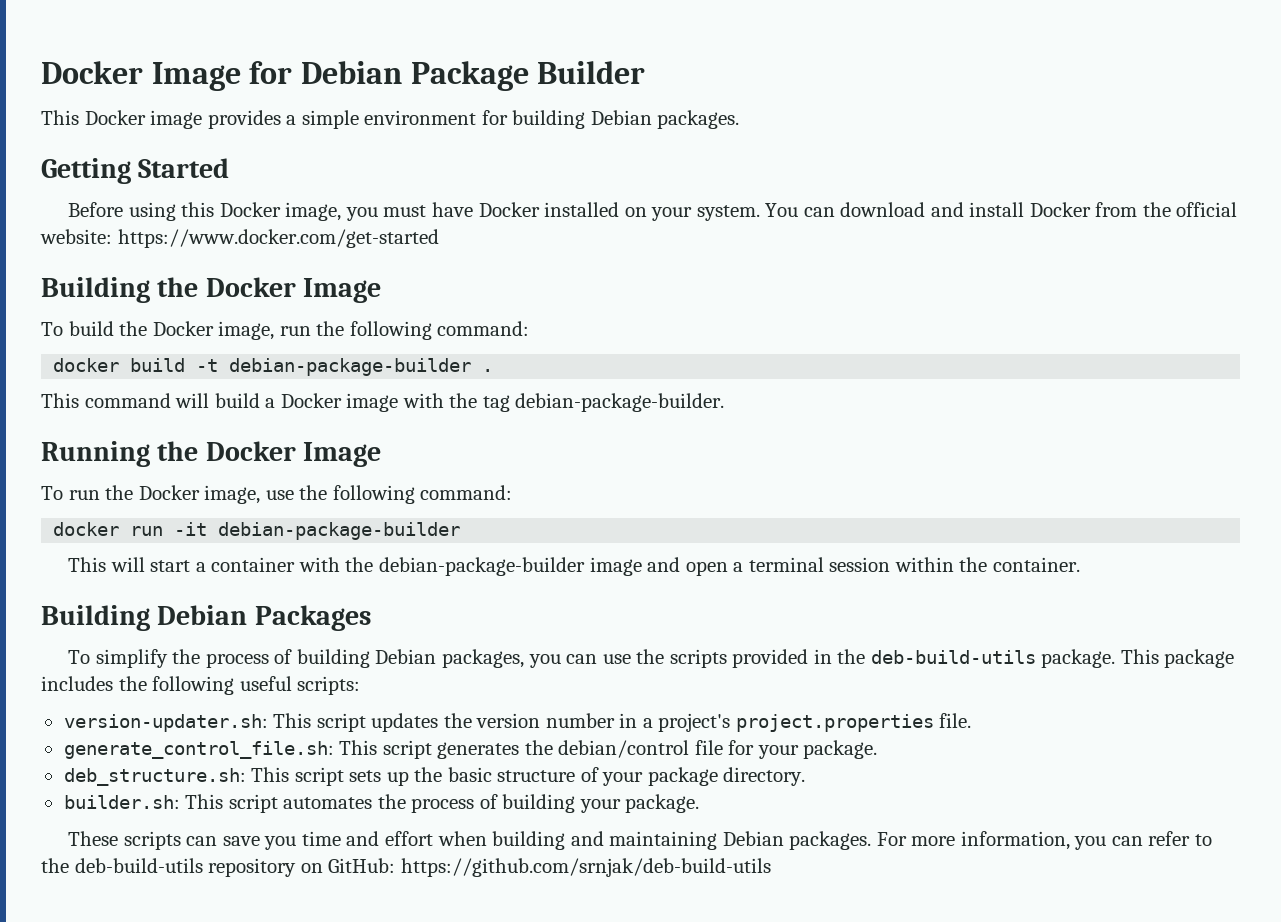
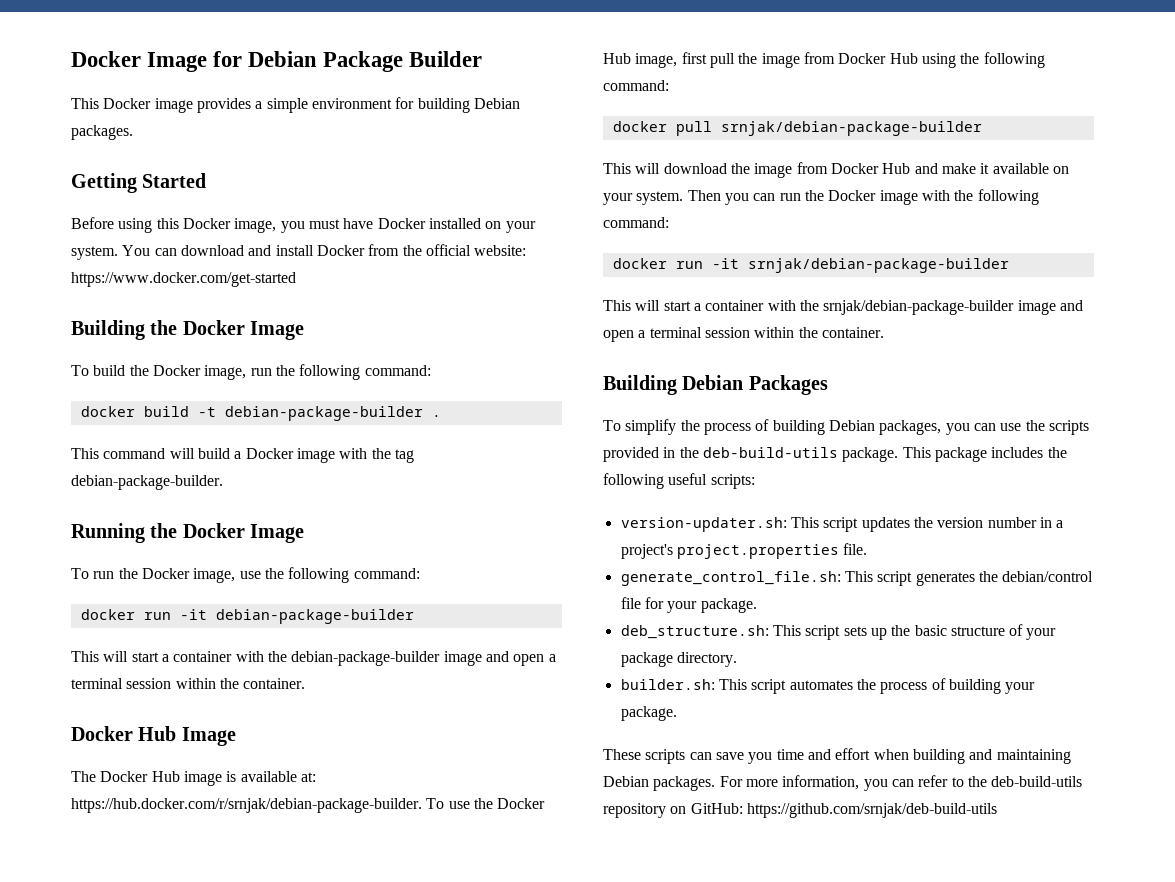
(1080, 564) none -> [71,726,236,746] [71,771,316,786] [71,798,546,813] [603,52,1045,68] [603,80,669,91] [612,121,982,136] [603,162,1069,178] [603,189,1039,205] [603,217,669,228] [612,258,1009,273] [603,300,1083,315] [603,327,884,342] // Docker Hub Image // The Docker Hub image is available at: https://hub.docker.com/r/srnjak/debian-package-builder. To use the Docker Hub image, first pull the image from Docker Hub using the following command: // docker pull srnjak/debian-package-builder // This will download the image from Docker Hub and make it available on your system. Then you can run the Docker image with the following command: // docker run -it srnjak/debian-package-builder // This will start a container with the srnjak/debian-package-builder image and open a terminal session within the container.

